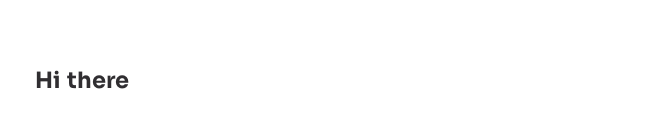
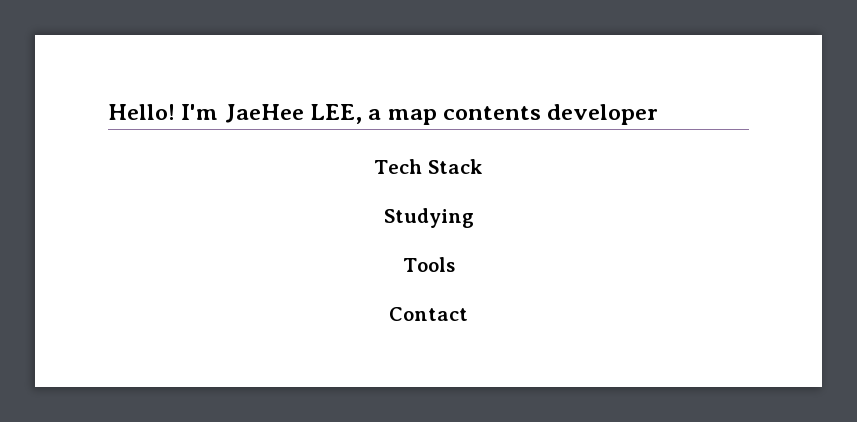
[35,70,130,89] Hi there -> [108,104,659,125] [374,159,483,174] [383,208,474,228] [402,257,455,272] [389,307,468,321] Hello! I'm JaeHee LEE, a map contents developer // Tech Stack // Studying // Tools // Contact

